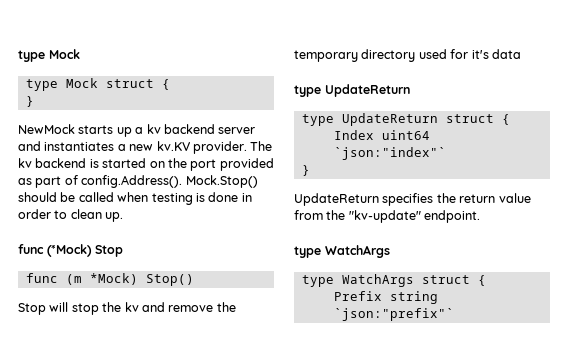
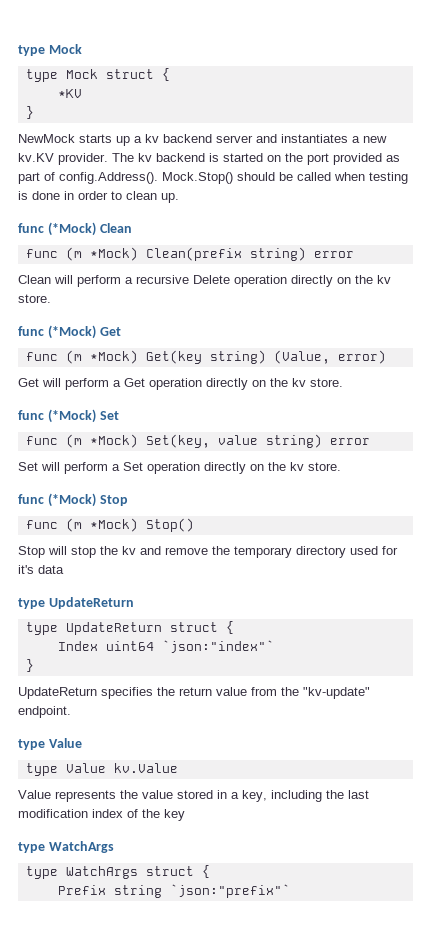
(170, 84) none -> [57,89,82,98] // *KV
(124, 217) none -> [18,222,132,236] [25,247,354,261] [18,275,391,287] [18,294,51,303] [18,325,121,339] [25,350,386,364] [18,378,343,390] [18,409,119,423] [25,434,370,448] [18,462,341,474] // func (*Mock) Clean // func (m *Mock) Clean(prefix string) error // Clean will perform a recursive Delete operation directly on the kv store. // func (*Mock) Get // func (m *Mock) Get(key string) (Value, error) // Get will perform a Get operation directly on the kv store. // func (*Mock) Set // func (m *Mock) Set(key, value string) error // Set will perform a Set operation directly on the kv store.
(481, 216) none -> [18,738,82,750] [25,763,178,776] [18,790,369,802] [18,809,185,821] // type Value // type Value kv.Value // Value represents the value stored in a key, including the last modification index of the key

